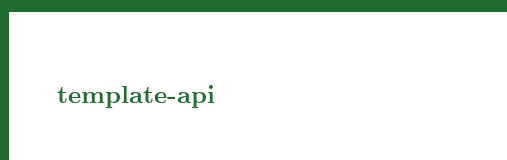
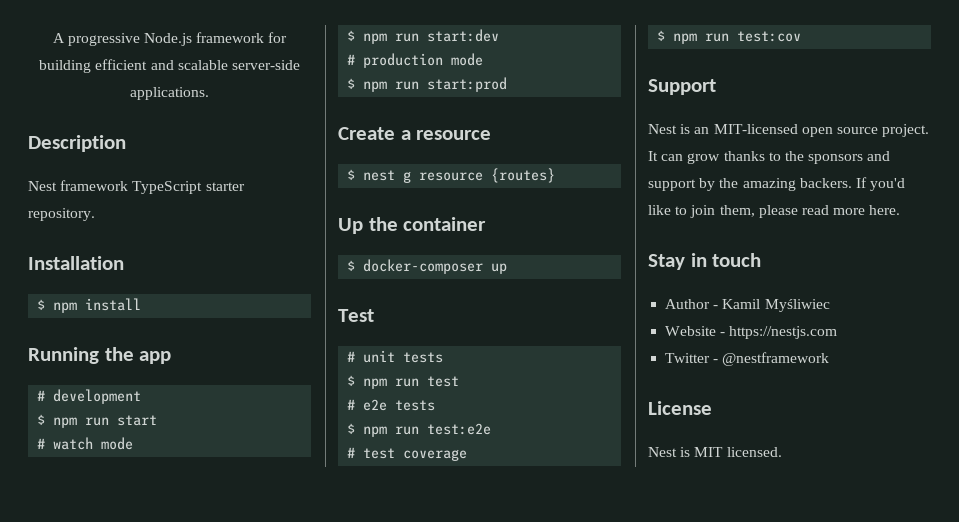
[57,85,215,108] template-api -> [52,32,288,46] [39,59,300,73] [130,87,209,100] [28,135,126,152] [28,180,245,194] [28,208,95,221] [28,256,124,270] [37,298,142,313] [28,347,172,364] [37,389,142,404] [37,414,158,428] [37,437,134,450] [347,29,500,44] [347,53,484,68] [347,77,508,92] [338,127,492,140] [347,168,556,183] [338,217,487,234] [347,259,508,274] [338,309,374,322] [347,350,444,363] [347,375,460,389] [347,399,436,411] [347,423,492,437] [347,447,468,461] [657,30,802,44] [648,79,716,95] [648,124,930,137] [648,151,891,164] [648,177,906,191] [648,205,901,218] [648,253,762,270] [665,299,830,312] [665,326,838,339] [665,352,830,366] [648,401,712,415] [648,447,782,457] A progressive Node.js framework for building efficient and scalable server-side applications. // Description // Nest framework TypeScript starter repository. // Installation // $ npm install // Running the app // # development // $ npm run start // # watch mode // $ npm run start:dev // # production mode // $ npm run start:prod // Create a resource // $ nest g resource {routes} // Up the container // $ docker-composer up // Test // # unit tests // $ npm run test // # e2e tests // $ npm run test:e2e // # test coverage // $ npm run test:cov // Support // Nest is an MIT-licensed open source project. It can grow thanks to the sponsors and support by the amazing backers. If you'd like to join them, please read more here. // Stay in touch // Author - Kamil Myśliwiec // Website - https://nestjs.com // Twitter - @nestframework // License // Nest is MIT licensed.

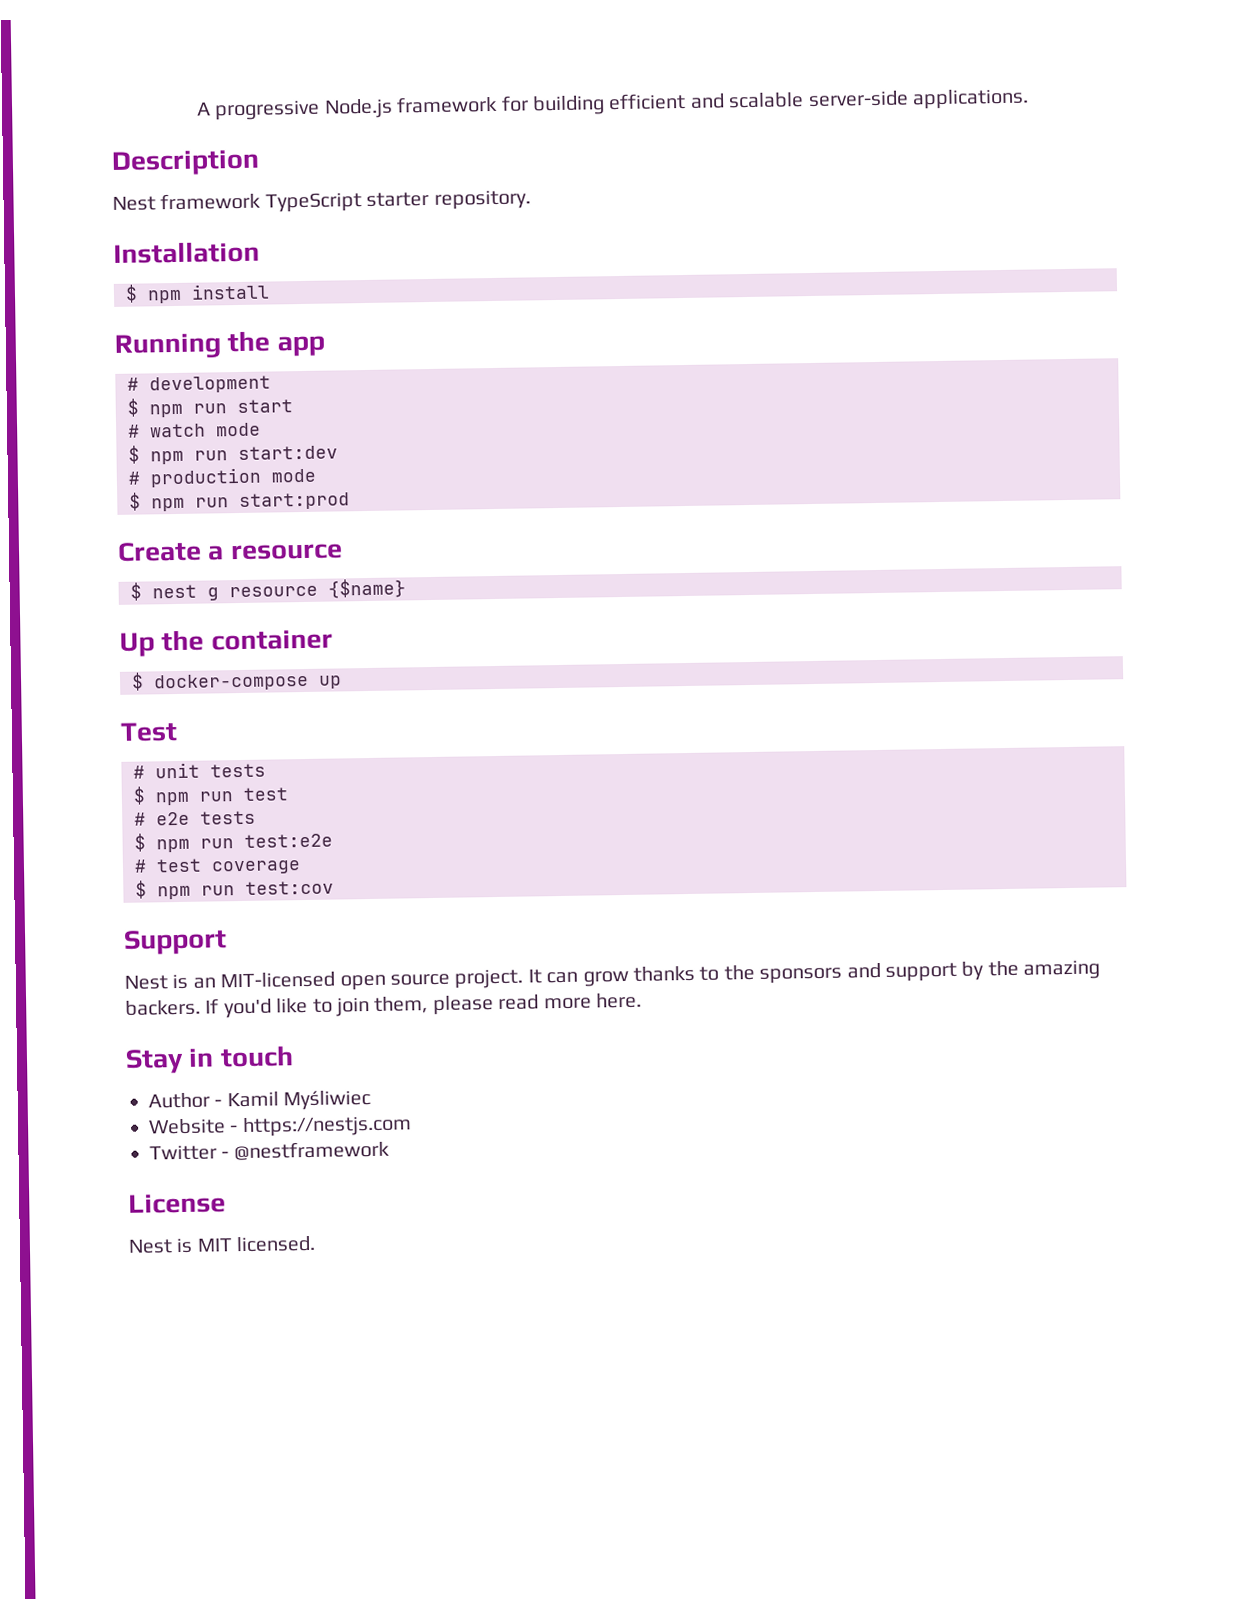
[491,168,556,183] {routes} -> [328,578,406,599] {$name}
[363,259,484,274] docker-composer -> [153,672,309,692] docker-compose

